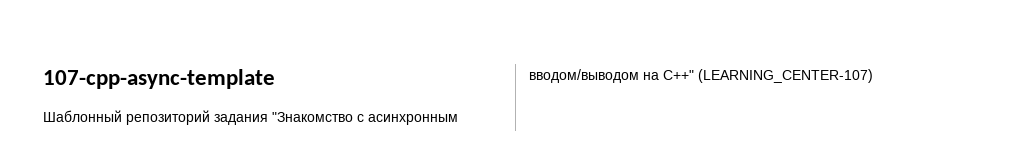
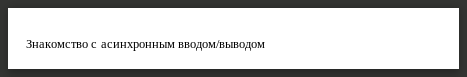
[43,69,275,89] [43,110,458,125] [529,69,873,83] 107-cpp-async-template // Шаблонный репозиторий задания "Знакомство с асинхронным вводом/выводом на C++" (LEARNING_CENTER-107) -> [26,40,266,51] Знакомство с асинхронным вводом/выводом

